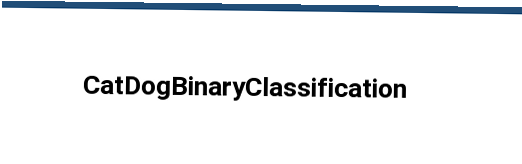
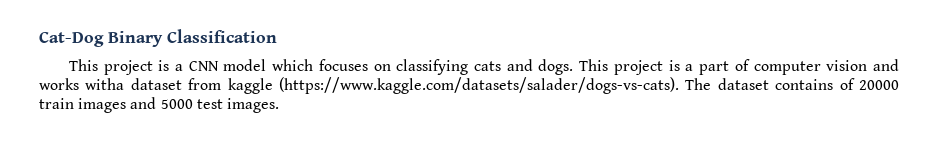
[82,74,408,103] CatDogBinaryClassification -> [39,29,277,47] [68,59,899,75] [39,77,899,94] [39,97,279,113] Cat-Dog Binary Classification // This project is a CNN model which focuses on classifying cats and dogs. This project is a part of computer vision and works witha dataset from kaggle (https://www.kaggle.com/datasets/salader/dogs-vs-cats). The dataset contains of 20000 train images and 5000 test images.

